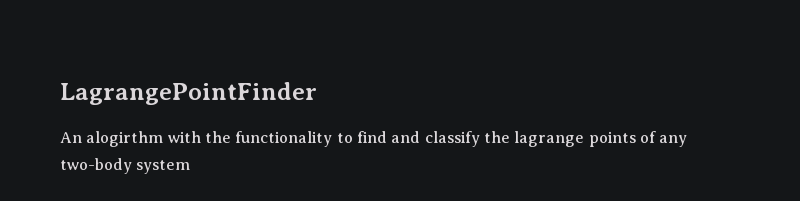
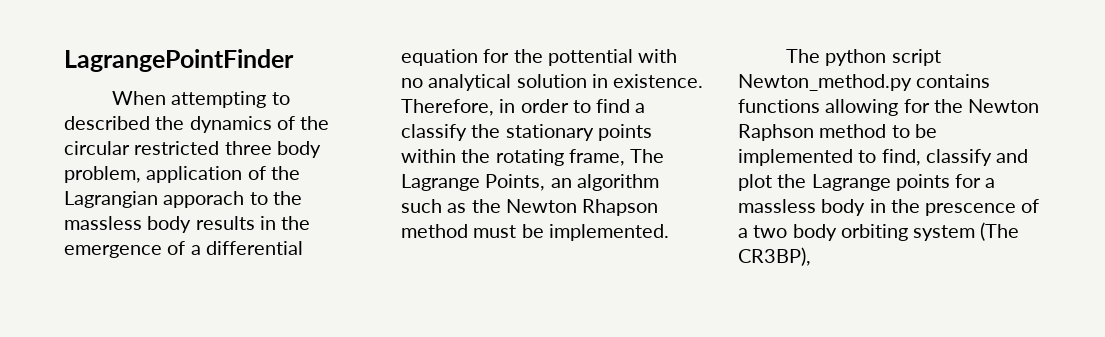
[60,131,333,147] An alogirthm with the functionality -> [112,91,290,108] [64,116,330,133] [64,141,321,158] [64,166,300,183] [64,191,302,208] [64,216,311,233] [64,241,303,258] [401,49,678,66] [401,74,704,91] [401,99,569,116] When attempting to described the dynamics of the circular restricted three body problem, application of the Lagrangian apporach to the massless body results in the emergence of a differential equation for the pottential with no analytical solution in existence. Therefore, in order
[391,131,421,143] and -> [635,103,646,113] a
[514,131,688,147] [60,158,191,174] lagrange points of any two-body system -> [505,124,652,141] [401,149,665,166] [401,174,659,191] [401,199,659,216] [401,224,669,241] [786,49,941,66] [738,74,991,91] [738,99,1040,116] [738,124,937,141] [738,149,1029,166] [738,174,996,191] [738,199,1040,216] [738,222,1020,241] [738,247,811,266] stationary points within the rotating frame, The Lagrange Points, an algorithm such as the Newton Rhapson method must be implemented. // The python script Newton_method.py contains functions allowing for the Newton Raphson method to be implemented to find, classify and plot the Lagrange points for a massless body in the prescence of a two body orbiting system (The CR3BP),

